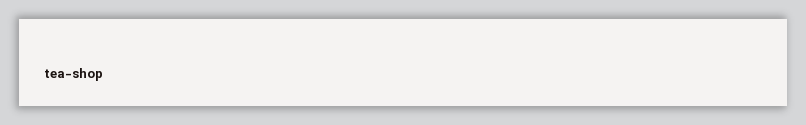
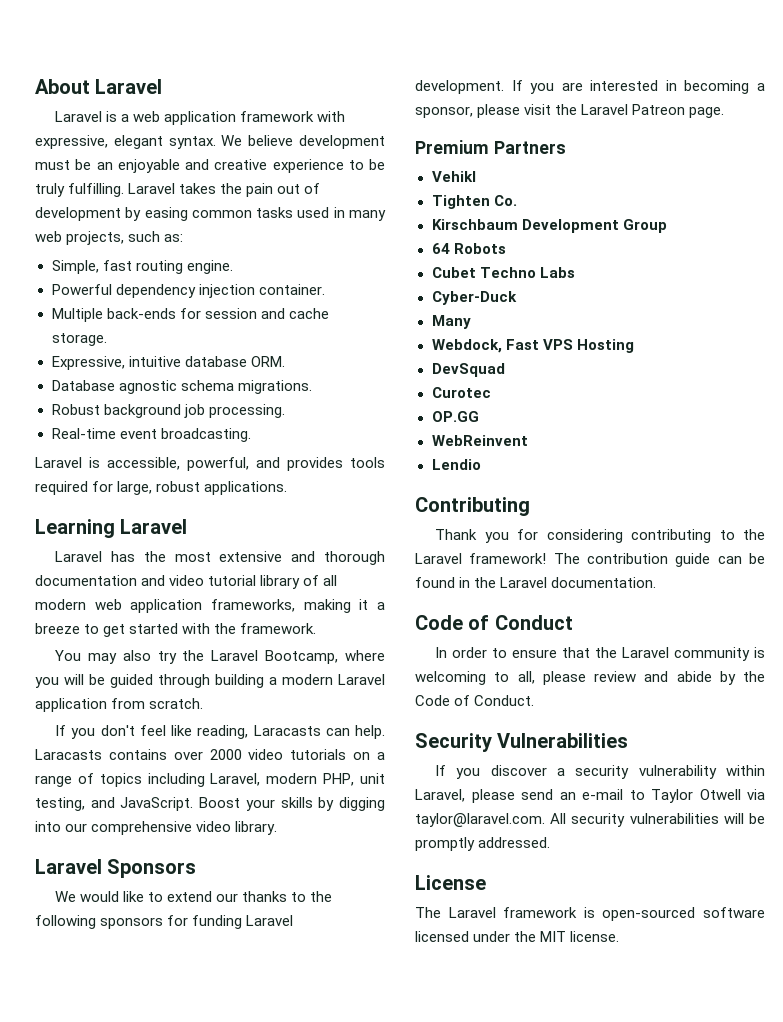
[44,68,103,81] tea-shop -> [35,79,163,94] [55,111,346,125] [35,135,386,149] [35,159,385,173] [35,183,321,197] [35,207,386,221] [35,231,184,245] [51,260,233,274] [51,284,325,298] [51,308,329,322] [51,333,107,346] [51,356,285,370] [51,380,312,394] [51,404,285,418] [51,428,251,442] [35,457,385,471] [35,481,288,495] [35,519,188,538] [55,551,385,565] [35,575,338,589] [35,599,386,613] [35,623,317,637] [55,650,385,664] [35,674,385,688] [35,698,204,712] [55,725,386,739] [35,749,386,760] [35,773,386,787] [35,797,386,811] [35,821,278,835] [35,859,197,878] [55,891,333,902] [35,915,294,929] [415,80,765,94] [415,104,725,118] [415,140,566,154] [431,171,476,182] [431,195,517,209] [431,219,667,233] [431,243,506,254] [431,267,575,278] [431,291,517,305] [431,315,471,329] [431,339,634,353] [431,363,505,377] [431,387,491,398] [431,411,479,422] [431,435,528,446] [431,459,481,470] [415,497,530,516] [435,529,765,543] [415,553,765,567] [415,577,657,588] [415,615,573,630] [435,647,765,661] [415,671,765,685] [415,695,535,706] [415,733,629,752] [435,765,765,779] [415,789,765,803] [415,813,765,827] [415,837,551,851] [415,875,486,890] [415,907,765,921] [415,931,620,942] About Laravel // Laravel is a web application framework with expressive, elegant syntax. We believe development must be an enjoyable and creative experience to be truly fulfilling. Laravel takes the pain out of development by easing common tasks used in many web projects, such as: // Simple, fast routing engine. // Powerful dependency injection container. // Multiple back-ends for session and cache storage. // Expressive, intuitive database ORM. // Database agnostic schema migrations. // Robust background job processing. // Real-time event broadcasting. // Laravel is accessible, powerful, and provides tools required for large, robust applications. // Learning Laravel // Laravel has the most extensive and thorough documentation and video tutorial library of all modern web application frameworks, making it a breeze to get started with the framework. // You may also try the Laravel Bootcamp, where you will be guided through building a modern Laravel application from scratch. // If you don't feel like reading, Laracasts can help. Laracasts contains over 2000 video tutorials on a range of topics including Laravel, modern PHP, unit testing, and JavaScript. Boost your skills by digging into our comprehensive video library. // Laravel Sponsors // We would like to extend our thanks to the following sponsors for funding Laravel development. If you are interested in becoming a sponsor, please visit the Laravel Patreon page. // Premium Partners // Vehikl // Tighten Co. // Kirschbaum Development Group // 64 Robots // Cubet Techno Labs // Cyber-Duck // Many // Webdock, Fast VPS Hosting // DevSquad // Curotec // OP.GG // WebReinvent // Lendio // Contributing // Thank you for considering contributing to the Laravel framework! The contribution guide can be found in the Laravel documentation. // Code of Conduct // In order to ensure that the Laravel community is welcoming to all, please review and abide by the Code of Conduct. // Security Vulnerabilities // If you discover a security vulnerability within Laravel, please send an e-mail to Taylor Otwell via taylor@laravel.com. All security vulnerabilities will be promptly addressed. // License // The Laravel framework is open-sourced software licensed under the MIT license.

